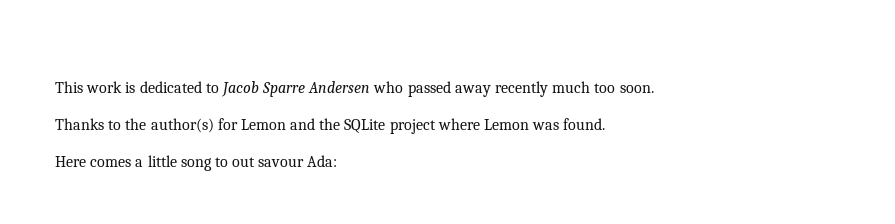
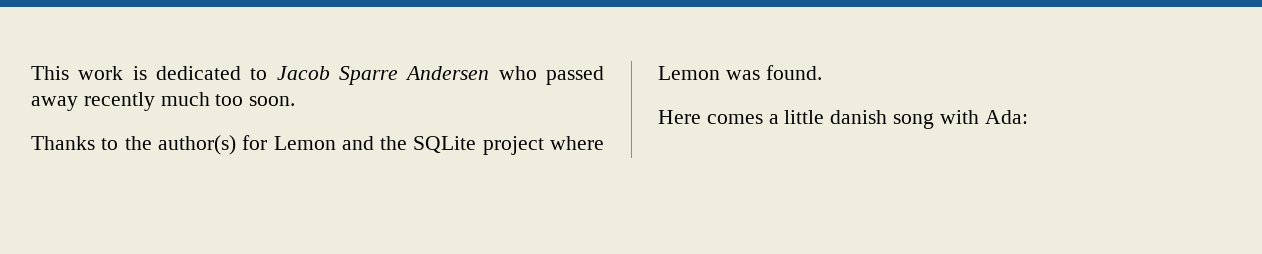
[180,157,305,171] song to out savour -> [830,110,979,129] danish song with

